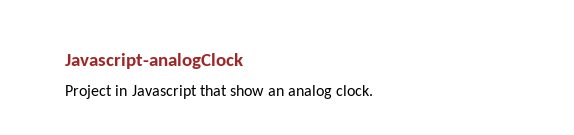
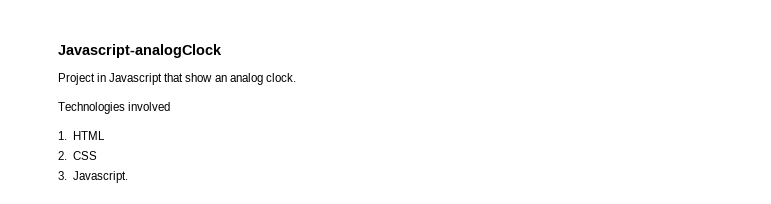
(374, 90) none -> [58,102,171,114] [58,131,105,140] [58,151,97,160] [58,171,128,183] // Technologies involved // 1. HTML // 2. CSS // 3. Javascript.

